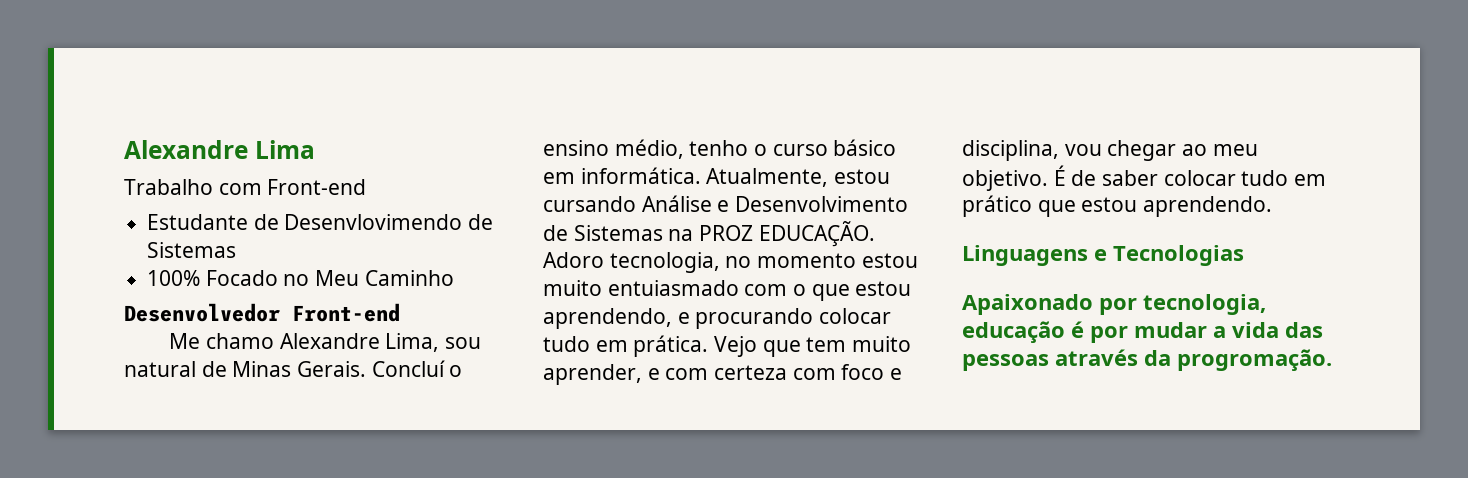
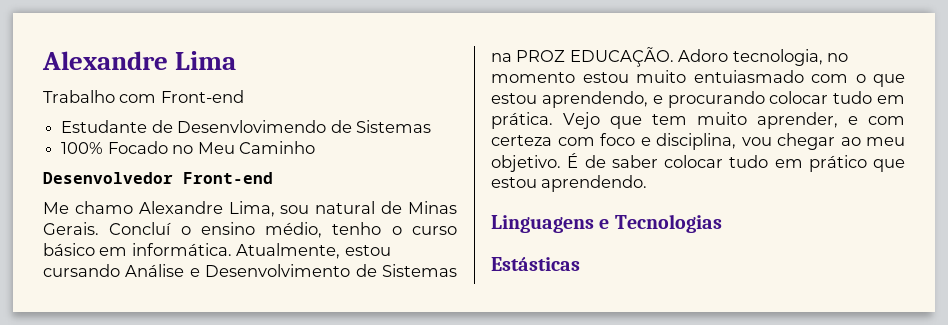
[962,294,1266,315] [962,321,1323,343] [962,349,1332,371] Apaixonado por tecnologia, educação é por mudar a vida das pessoas através da progromação. -> [491,257,580,271] Estásticas

